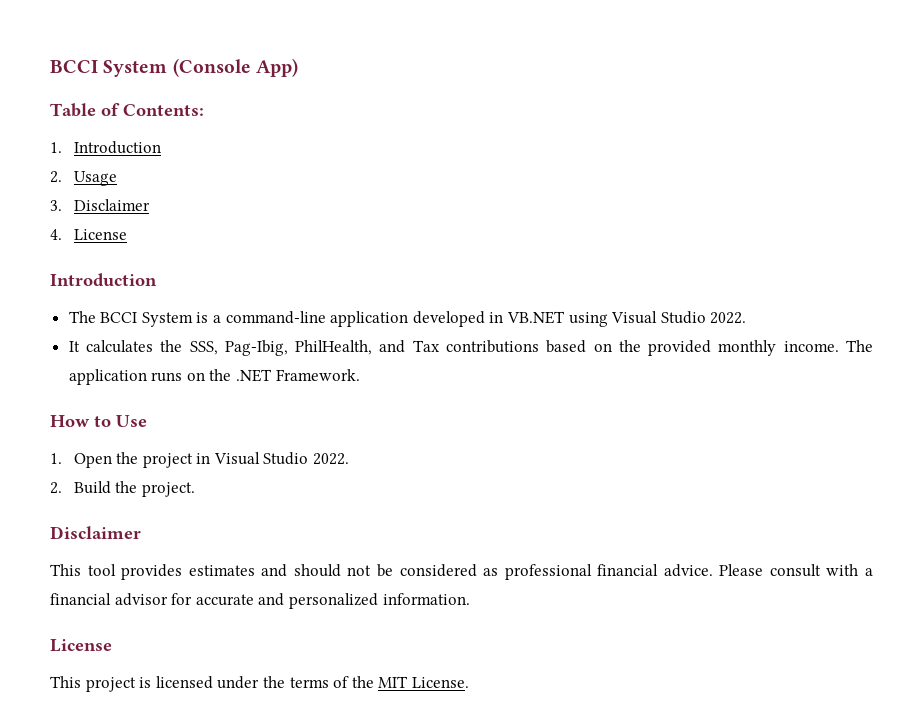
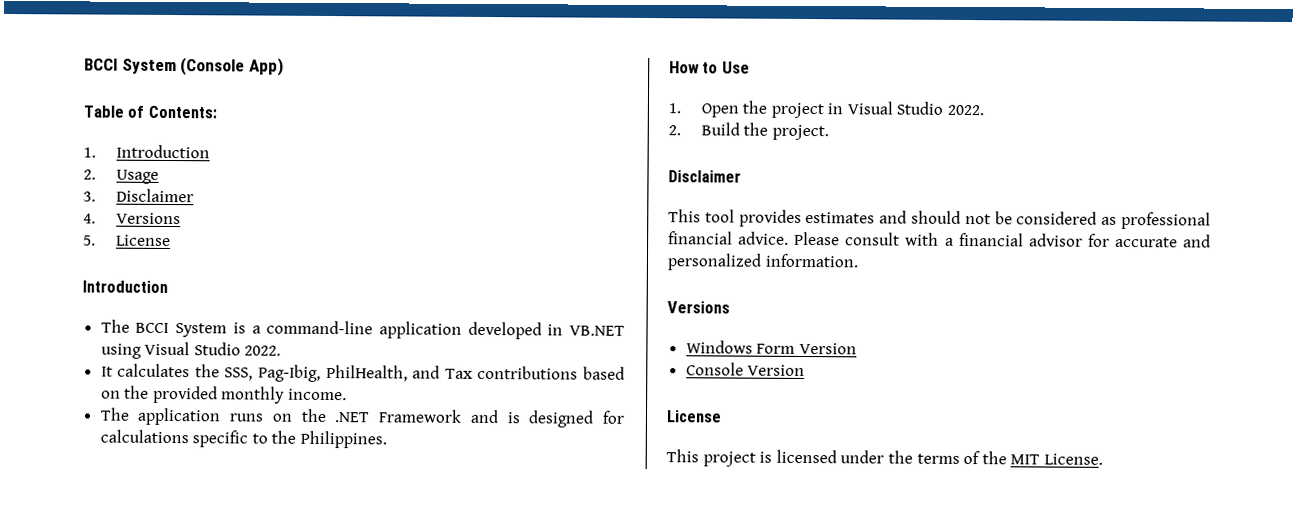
(62, 234) none -> [115,212,181,225] [83,235,96,246] Versions // 5.
(839, 346) none -> (348, 394) //
[275,369,360,381] Framework. -> [378,409,625,428] [99,429,388,449] Framework and is designed for calculations specific to the Philippines.
(470, 599) none -> [667,301,730,314] [685,340,857,355] [685,362,806,376] // Versions // Windows Form Version // Console Version

